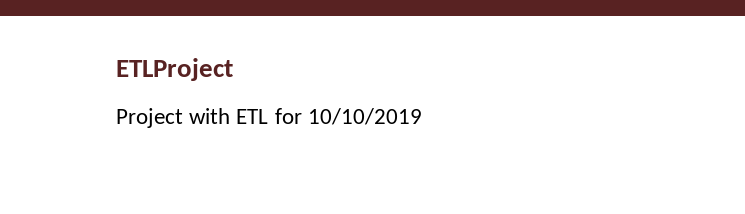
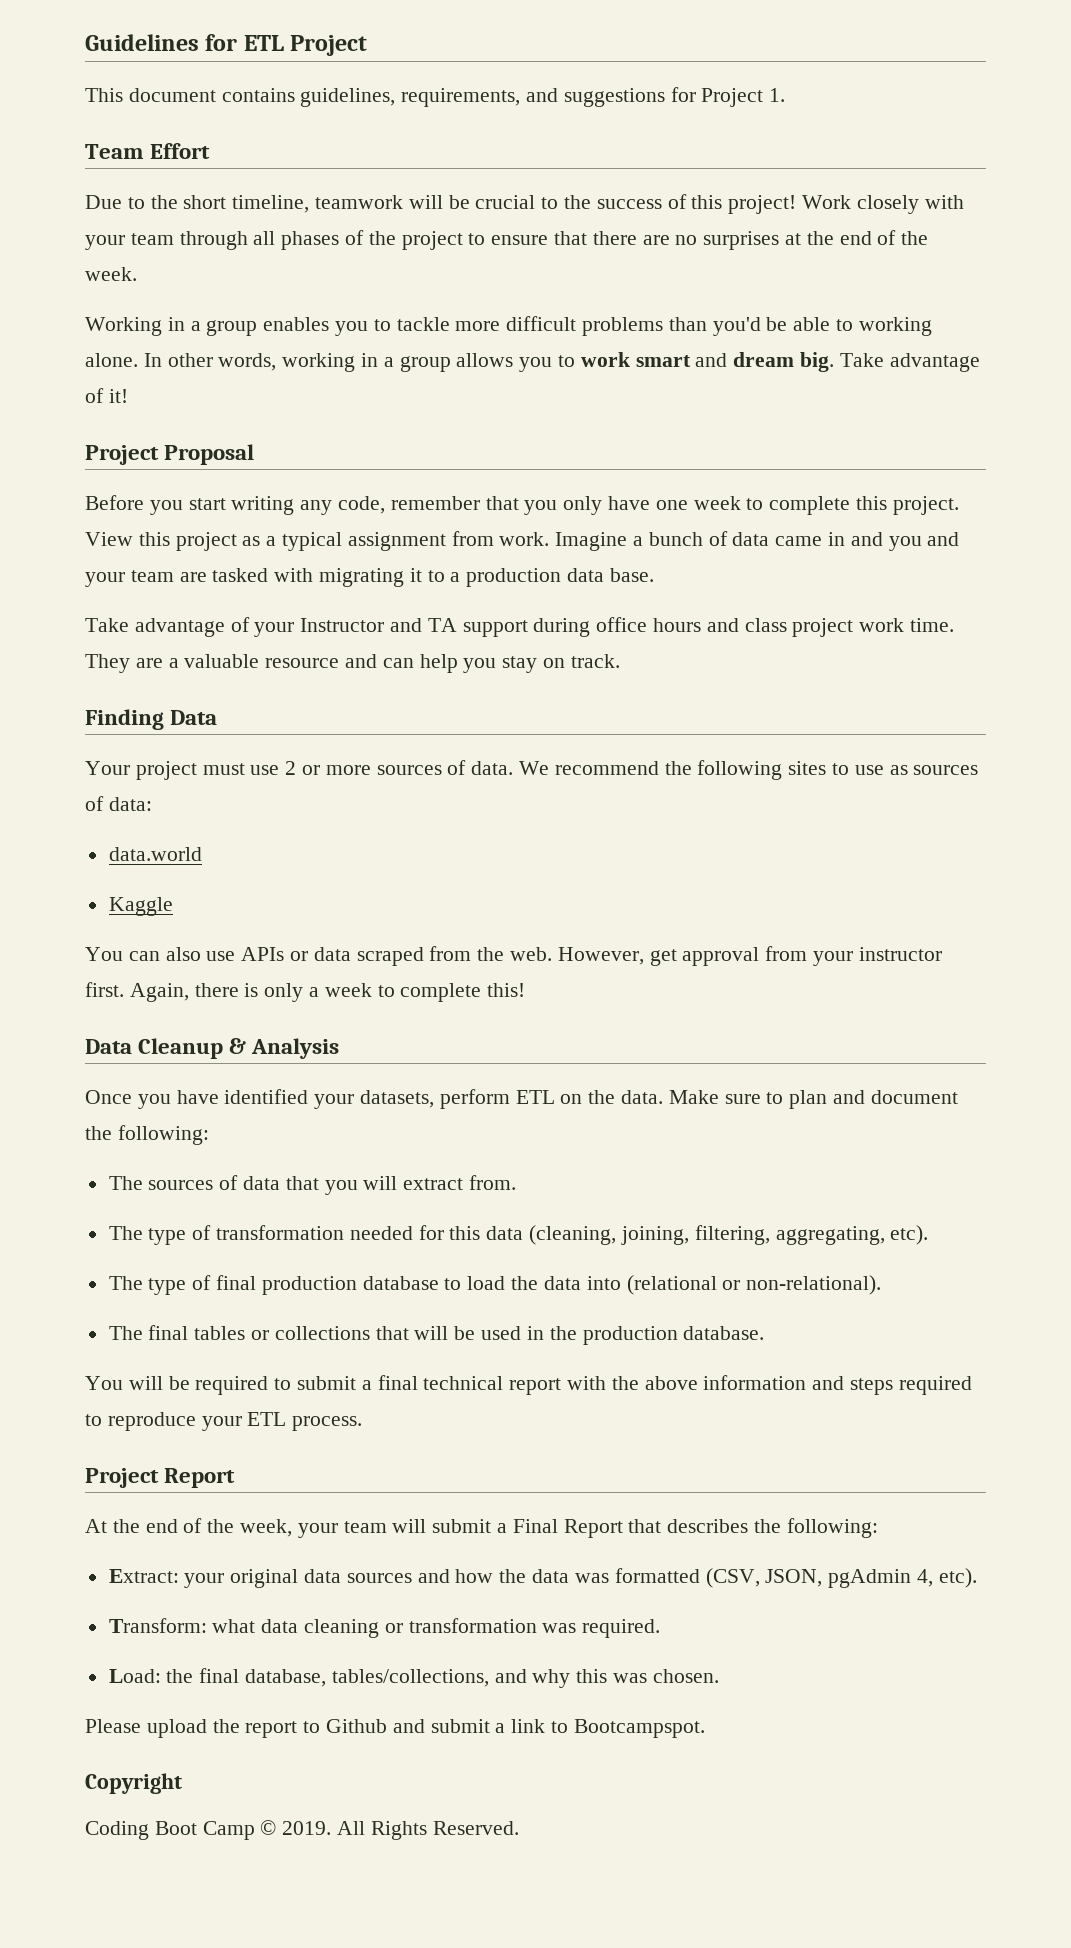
[116,58,233,81] [116,108,422,128] ETLProject // Project with ETL for 10/10/2019 -> [85,34,368,56] [85,87,786,107] [85,143,211,159] [85,194,964,214] [85,230,929,250] [85,267,137,281] [85,316,932,336] [85,352,980,372] [85,388,128,403] [85,444,255,465] [85,495,959,515] [85,531,960,551] [85,568,654,587] [85,617,955,637] [85,654,620,673] [85,709,218,730] [85,760,979,780] [85,796,152,811] [108,847,202,861] [108,897,173,916] [85,946,942,966] [85,982,526,1002] [85,1038,340,1059] [85,1089,958,1109] [85,1125,209,1145] [108,1175,517,1195] [108,1225,929,1245] [108,1275,882,1295] [108,1325,765,1345] [85,1375,972,1395] [85,1412,363,1431] [85,1468,236,1488] [85,1518,878,1538] [108,1568,977,1588] [108,1618,661,1638] [108,1668,719,1688] [85,1719,705,1738] [85,1773,182,1794] [85,1820,519,1840] Guidelines for ETL Project // This document contains guidelines, requirements, and suggestions for Project 1. // Team Effort // Due to the short timeline, teamwork will be crucial to the success of this project! Work closely with your team through all phases of the project to ensure that there are no surprises at the end of the week. // Working in a group enables you to tackle more difficult problems than you'd be able to working alone. In other words, working in a group allows you to work smart and dream big. Take advantage of it! // Project Proposal // Before you start writing any code, remember that you only have one week to complete this project. View this project as a typical assignment from work. Imagine a bunch of data came in and you and your team are tasked with migrating it to a production data base. // Take advantage of your Instructor and TA support during office hours and class project work time. They are a valuable resource and can help you stay on track. // Finding Data // Your project must use 2 or more sources of data. We recommend the following sites to use as sources of data: // data.world // Kaggle // You can also use APIs or data scraped from the web. However, get approval from your instructor first. Again, there is only a week to complete this! // Data Cleanup & Analysis // Once you have identified your datasets, perform ETL on the data. Make sure to plan and document the following: // The sources of data that you will extract from. // The type of transformation needed for this data (cleaning, joining, filtering, aggregating, etc). // The type of final production database to load the data into (relational or non-relational). // The final tables or collections that will be used in the production database. // You will be required to submit a final technical report with the above information and steps required to reproduce your ETL process. // Project Report // At the end of the week, your team will submit a Final Report that describes the following: // Extract: your original data sources and how the data was formatted (CSV, JSON, pgAdmin 4, etc). // Transform: what data cleaning or transformation was required. // Load: the final database, tables/collections, and why this was chosen. // Please upload the report to Github and submit a link to Bootcampspot. // Copyright // Coding Boot Camp © 2019. All Rights Reserved.

